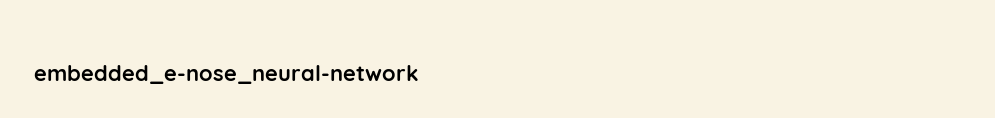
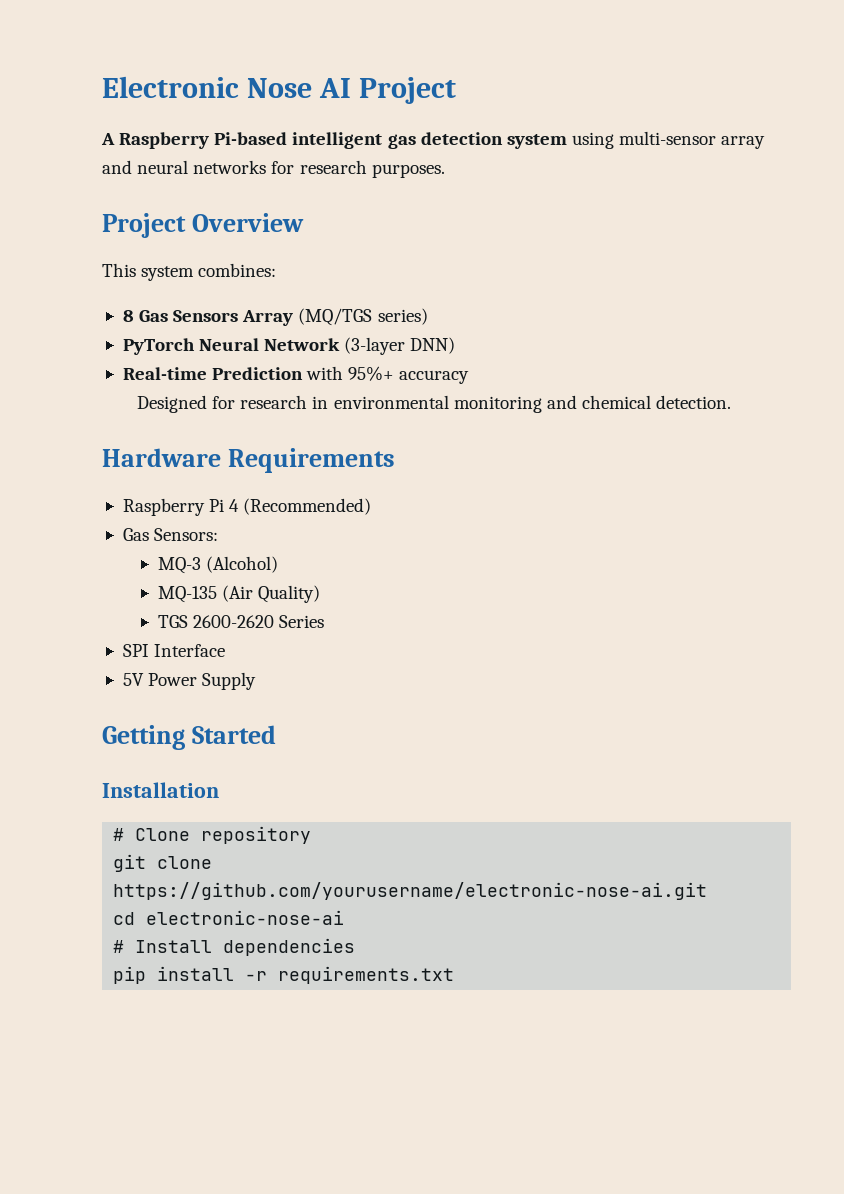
[34,65,419,84] embedded_e-nose_neural-network -> [102,76,456,104] [101,131,766,149] [102,160,445,178] [102,213,304,238] [102,263,277,281] [122,308,428,326] [122,337,456,355] [122,366,470,384] [137,395,732,413] [102,448,395,473] [122,498,372,516] [122,528,219,541] [157,556,279,574] [157,585,321,603] [157,615,325,628] [122,644,226,657] [122,672,257,690] [102,725,276,750] [102,782,219,798] [113,826,312,844] [113,854,213,872] [113,882,708,900] [113,910,345,925] [113,938,356,956] [113,966,455,984] Electronic Nose AI Project // A Raspberry Pi-based intelligent gas detection system using multi-sensor array and neural networks for research purposes. // Project Overview // This system combines: // 8 Gas Sensors Array (MQ/TGS series) // PyTorch Neural Network (3-layer DNN) // Real-time Prediction with 95%+ accuracy // Designed for research in environmental monitoring and chemical detection. // Hardware Requirements // Raspberry Pi 4 (Recommended) // Gas Sensors: // MQ-3 (Alcohol) // MQ-135 (Air Quality) // TGS 2600-2620 Series // SPI Interface // 5V Power Supply // Getting Started // Installation // # Clone repository // git clone https://github.com/yourusername/electronic-nose-ai.git // cd electronic-nose-ai // # Install dependencies // pip install -r requirements.txt

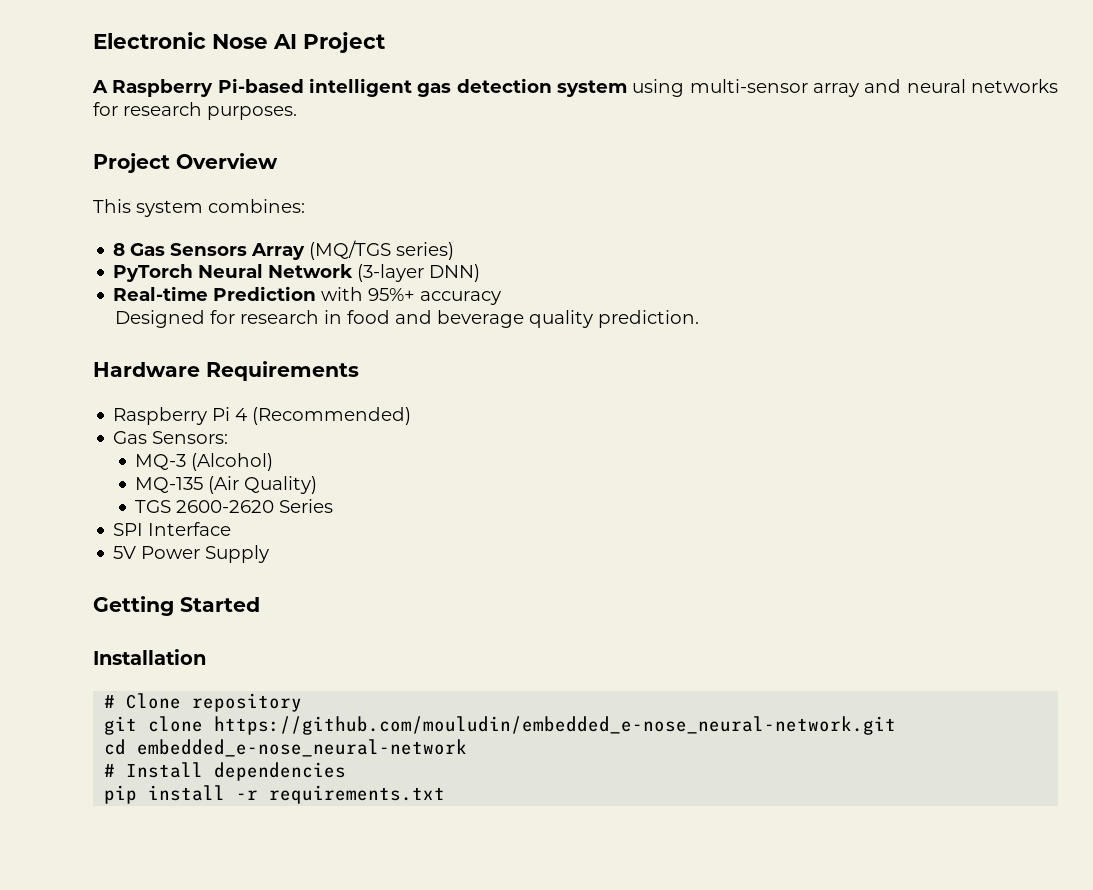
[333,395,732,413] environmental monitoring and chemical detection. -> [346,310,699,328] food and beverage quality prediction.
[113,882,708,900] https://github.com/yourusername/electronic-nose-ai.git -> [214,716,897,735] https://github.com/mouludin/embedded_e-nose_neural-network.git
[146,910,345,925] electronic-nose-ai -> [137,739,468,757] embedded_e-nose_neural-network

